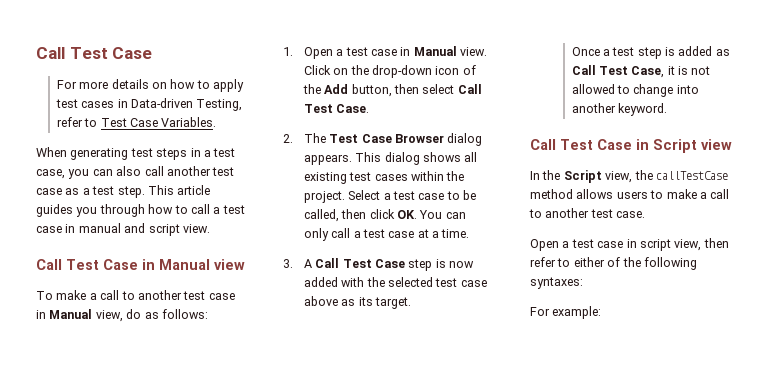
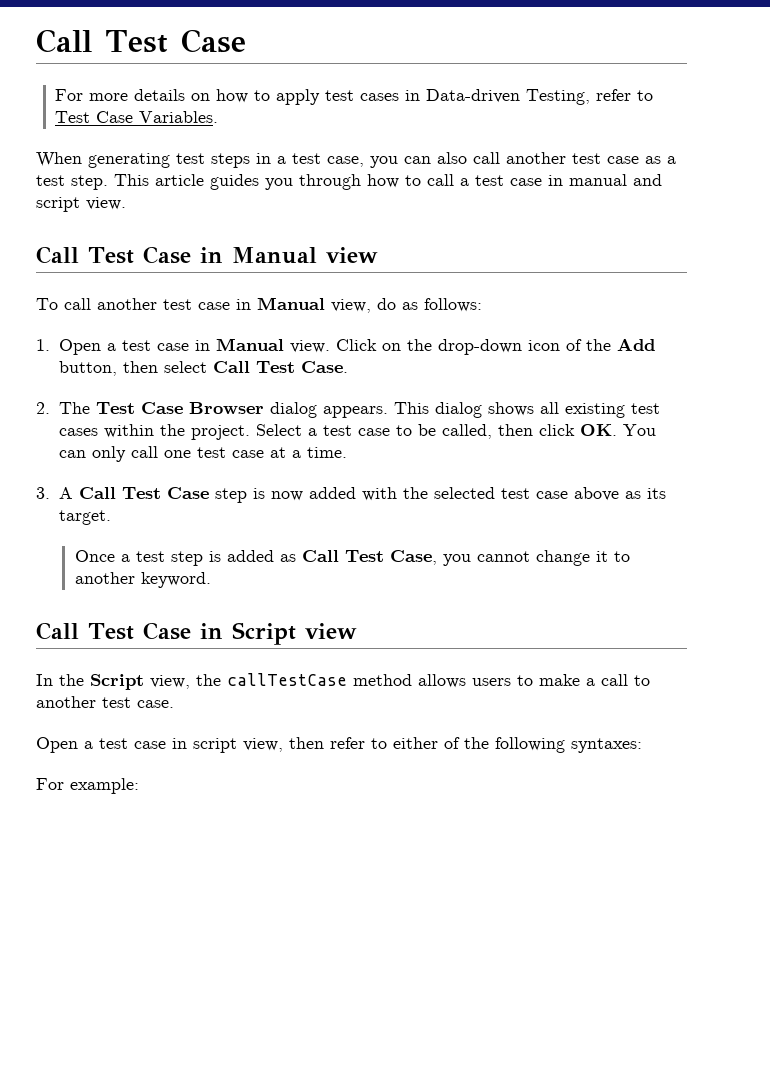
[56,290,135,300] make a call to -> [64,298,91,310] call
[353,231,361,238] a -> [163,450,191,458] one
[667,66,711,75] [571,84,699,97] it is not allowed to change into -> [442,550,630,566] you cannot change it to

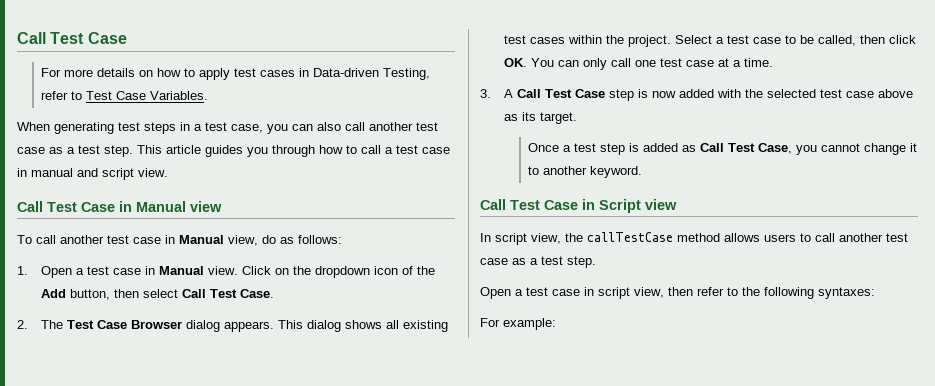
[437,339,522,355] drop-down -> [315,266,371,278] dropdown
[59,674,144,690] the Script -> [495,233,527,245] script
[539,674,650,686] [36,696,174,708] make a call to another test case. -> [815,233,908,242] [480,256,596,268] call another test case as a test step.
[393,737,460,749] either of -> (738, 291) none

